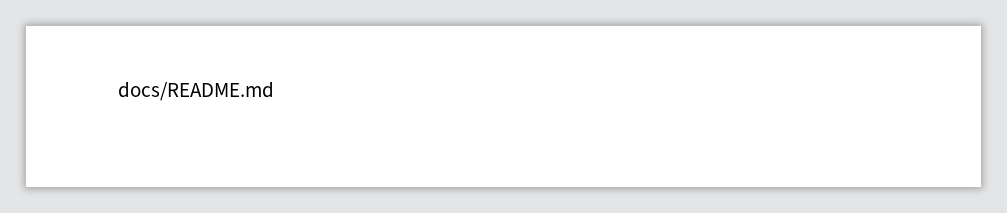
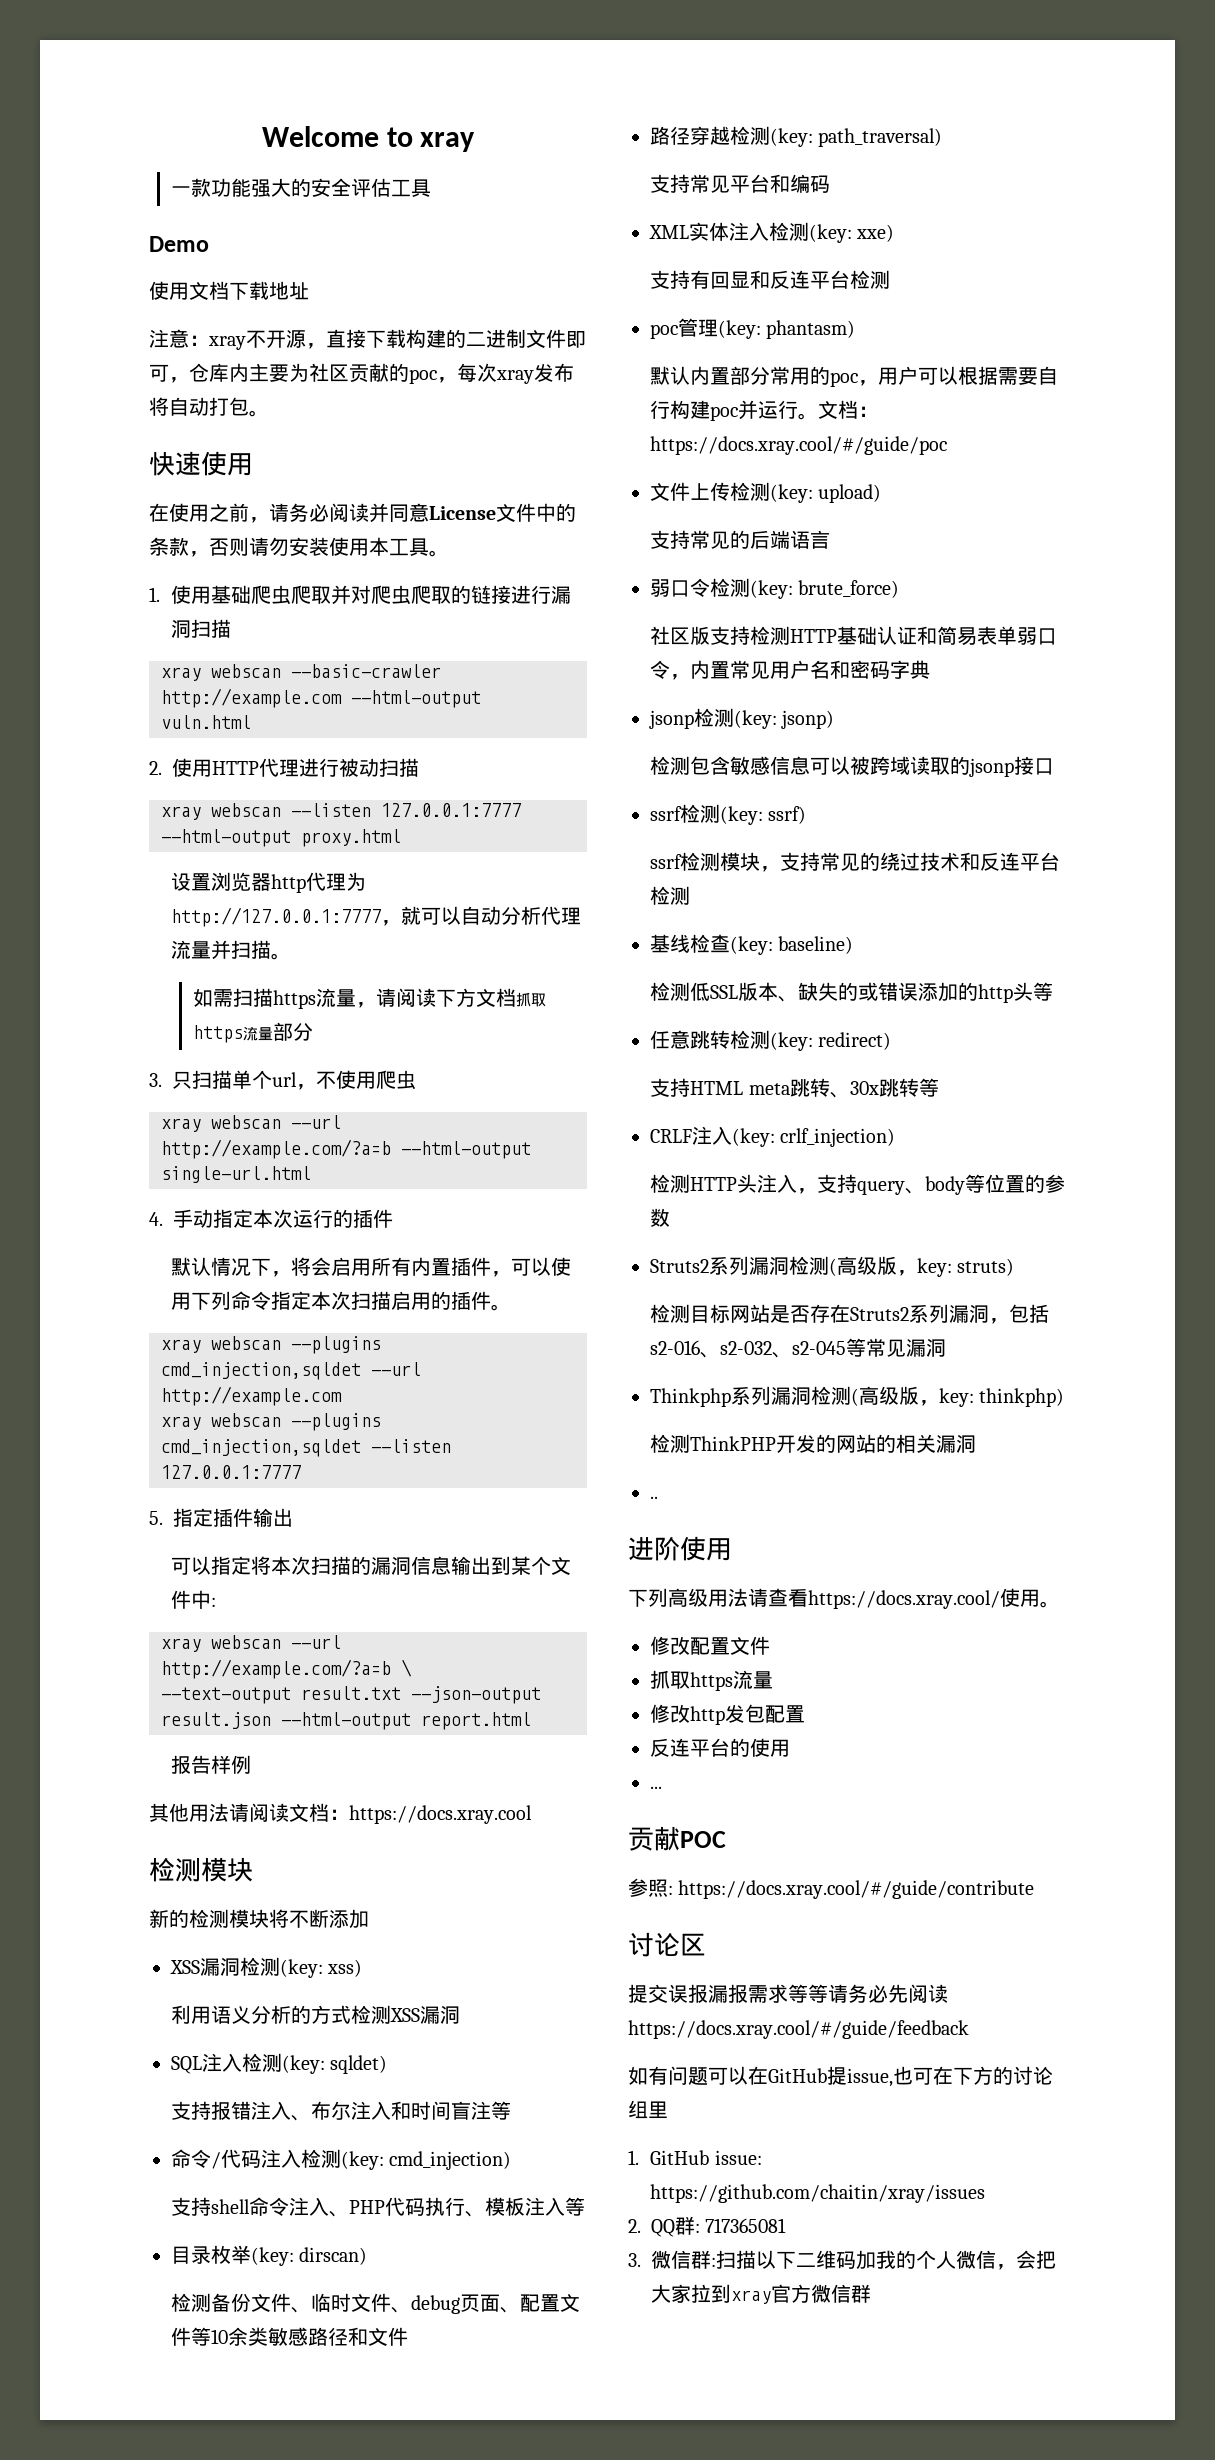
[118,82,274,101] docs/README.md -> [261,126,476,152] [171,178,432,197] [149,236,209,252] [149,281,309,300] [149,329,586,350] [149,363,574,384] [149,397,269,417] [149,451,253,476] [149,503,576,523] [149,537,449,557] [149,585,572,605] [171,619,232,638] [161,664,441,681] [161,688,481,708] [161,715,251,729] [149,758,419,777] [161,803,521,820] [161,829,401,847] [171,872,367,893] [171,906,582,927] [171,940,292,960] [193,988,547,1009] [193,1022,314,1043] [149,1070,416,1090] [161,1115,341,1132] [161,1139,531,1159] [161,1166,311,1183] [149,1209,393,1228] [171,1257,572,1277] [171,1291,512,1311] [161,1336,381,1354] [161,1362,421,1380] [161,1386,342,1406] [161,1413,381,1431] [161,1439,451,1457] [161,1465,301,1479] [149,1508,293,1527] [171,1556,572,1575] [171,1590,217,1609] [161,1635,341,1652] [161,1659,412,1679] [161,1686,541,1704] [161,1712,531,1730] [171,1755,252,1774] [149,1803,532,1824] [149,1857,253,1882] [149,1909,369,1929] [170,1957,363,1978] [171,2005,461,2024] [171,2053,388,2074] [171,2101,512,2121] [171,2149,512,2170] [171,2197,586,2217] [171,2245,368,2266] [171,2293,581,2314] [171,2327,409,2346] [650,126,943,147] [650,174,831,193] [649,222,895,243] [650,270,891,289] [650,318,856,339] [650,366,1059,387] [650,400,879,421] [650,436,948,455] [650,482,882,503] [650,530,831,549] [650,578,900,599] [650,626,1058,646] [650,660,931,680] [649,708,835,729] [650,756,1055,777] [650,804,807,825] [650,852,1061,872] [650,886,691,905] [650,934,854,955] [650,982,1054,1003] [650,1030,892,1051] [650,1078,939,1098] [650,1126,896,1147] [650,1174,1066,1195] [650,1208,671,1227] [650,1256,1015,1277] [650,1304,1050,1324] [650,1338,947,1358] [650,1386,1065,1407] [650,1434,977,1453] [650,1496,658,1499] [628,1536,732,1561] [628,1588,1060,1609] [650,1636,770,1655] [650,1670,773,1691] [650,1704,805,1725] [650,1738,790,1757] [650,1786,662,1789] [628,1826,726,1851] [628,1878,1035,1899] [628,1932,706,1957] [628,1984,948,2003] [628,2020,969,2039] [628,2066,1053,2087] [628,2100,668,2119] [628,2150,762,2165] [650,2184,986,2203] [628,2216,787,2237] [628,2250,1056,2270] [651,2284,871,2304] Welcome to xray // 一款功能强大的安全评估工具 // Demo // 使用文档下载地址 // 注意：xray不开源，直接下载构建的二进制文件即可，仓库内主要为社区贡献的poc，每次xray发布将自动打包。 // 快速使用 // 在使用之前，请务必阅读并同意License文件中的条款，否则请勿安装使用本工具。 // 1.使用基础爬虫爬取并对爬虫爬取的链接进行漏洞扫描 // xray webscan --basic-crawler http://example.com --html-output vuln.html // 2.使用HTTP代理进行被动扫描 // xray webscan --listen 127.0.0.1:7777 --html-output proxy.html // 设置浏览器http代理为http://127.0.0.1:7777，就可以自动分析代理流量并扫描。 // 如需扫描https流量，请阅读下方文档抓取https流量部分 // 3.只扫描单个url，不使用爬虫 // xray webscan --url http://example.com/?a=b --html-output single-url.html // 4.手动指定本次运行的插件 // 默认情况下，将会启用所有内置插件，可以使用下列命令指定本次扫描启用的插件。 // xray webscan --plugins cmd_injection,sqldet --url http://example.com // xray webscan --plugins cmd_injection,sqldet --listen 127.0.0.1:7777 // 5.指定插件输出 // 可以指定将本次扫描的漏洞信息输出到某个文件中: // xray webscan --url http://example.com/?a=b \ // --text-output result.txt --json-output result.json --html-output report.html // 报告样例 // 其他用法请阅读文档：https://docs.xray.cool // 检测模块 // 新的检测模块将不断添加 // XSS漏洞检测(key: xss) // 利用语义分析的方式检测XSS漏洞 // SQL注入检测(key: sqldet) // 支持报错注入、布尔注入和时间盲注等 // 命令/代码注入检测(key: cmd_injection) // 支持shell命令注入、PHP代码执行、模板注入等 // 目录枚举(key: dirscan) // 检测备份文件、临时文件、debug页面、配置文件等10余类敏感路径和文件 // 路径穿越检测(key: path_traversal) // 支持常见平台和编码 // XML实体注入检测(key: xxe) // 支持有回显和反连平台检测 // poc管理(key: phantasm) // 默认内置部分常用的poc，用户可以根据需要自行构建poc并运行。文档：https://docs.xray.cool/#/guide/poc // 文件上传检测(key: upload) // 支持常见的后端语言 // 弱口令检测(key: brute_force) // 社区版支持检测HTTP基础认证和简易表单弱口令，内置常见用户名和密码字典 // jsonp检测(key: jsonp) // 检测包含敏感信息可以被跨域读取的jsonp接口 // ssrf检测(key: ssrf) // ssrf检测模块，支持常见的绕过技术和反连平台检测 // 基线检查(key: baseline) // 检测低SSL版本、缺失的或错误添加的http头等 // 任意跳转检测(key: redirect) // 支持HTML meta跳转、30x跳转等 // CRLF注入(key: crlf_injection) // 检测HTTP头注入，支持query、body等位置的参数 // Struts2系列漏洞检测(高级版，key: struts) // 检测目标网站是否存在Struts2系列漏洞，包括s2-016、s2-032、s2-045等常见漏洞 // Thinkphp系列漏洞检测(高级版，key: thinkphp) // 检测ThinkPHP开发的网站的相关漏洞 // .. // 进阶使用 // 下列高级用法请查看https://docs.xray.cool/使用。 // 修改配置文件 // 抓取https流量 // 修改http发包配置 // 反连平台的使用 // ... // 贡献POC // 参照: https://docs.xray.cool/#/guide/contribute // 讨论区 // 提交误报漏报需求等等请务必先阅读https://docs.xray.cool/#/guide/feedback // 如有问题可以在GitHub提issue,也可在下方的讨论组里 // 1. GitHub issue: https://github.com/chaitin/xray/issues // 2. QQ群: 717365081 // 3.微信群:扫描以下二维码加我的个人微信，会把大家拉到xray官方微信群

